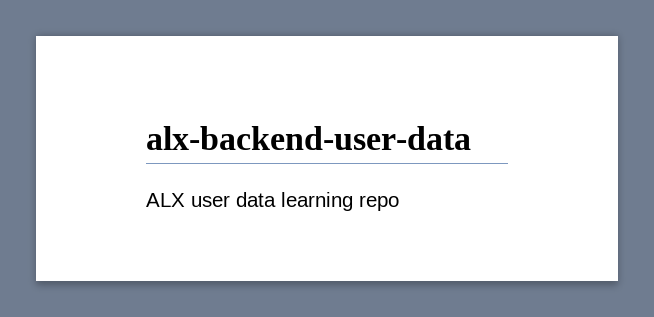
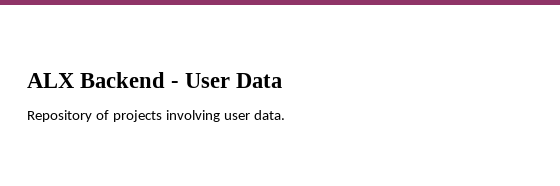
[146,126,471,150] [146,192,399,211] alx-backend-user-data // ALX user data learning repo -> [27,72,283,88] [27,110,285,122] ALX Backend - User Data // Repository of projects involving user data.

